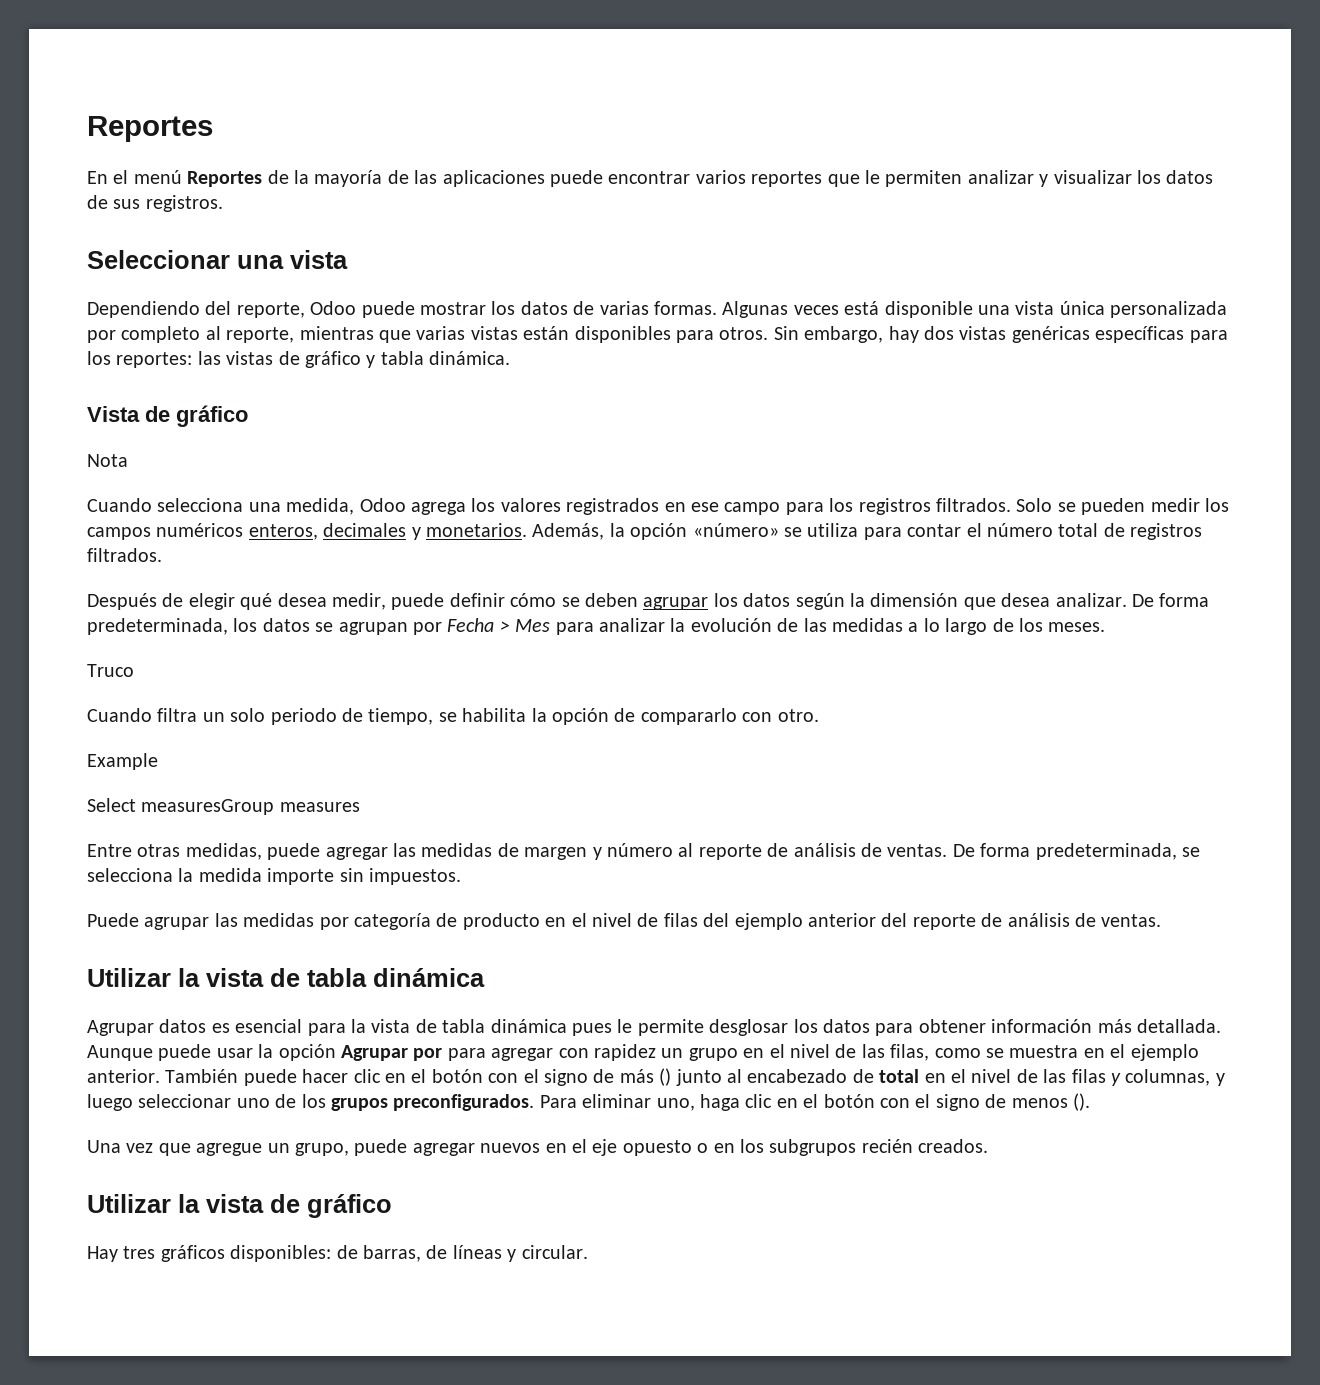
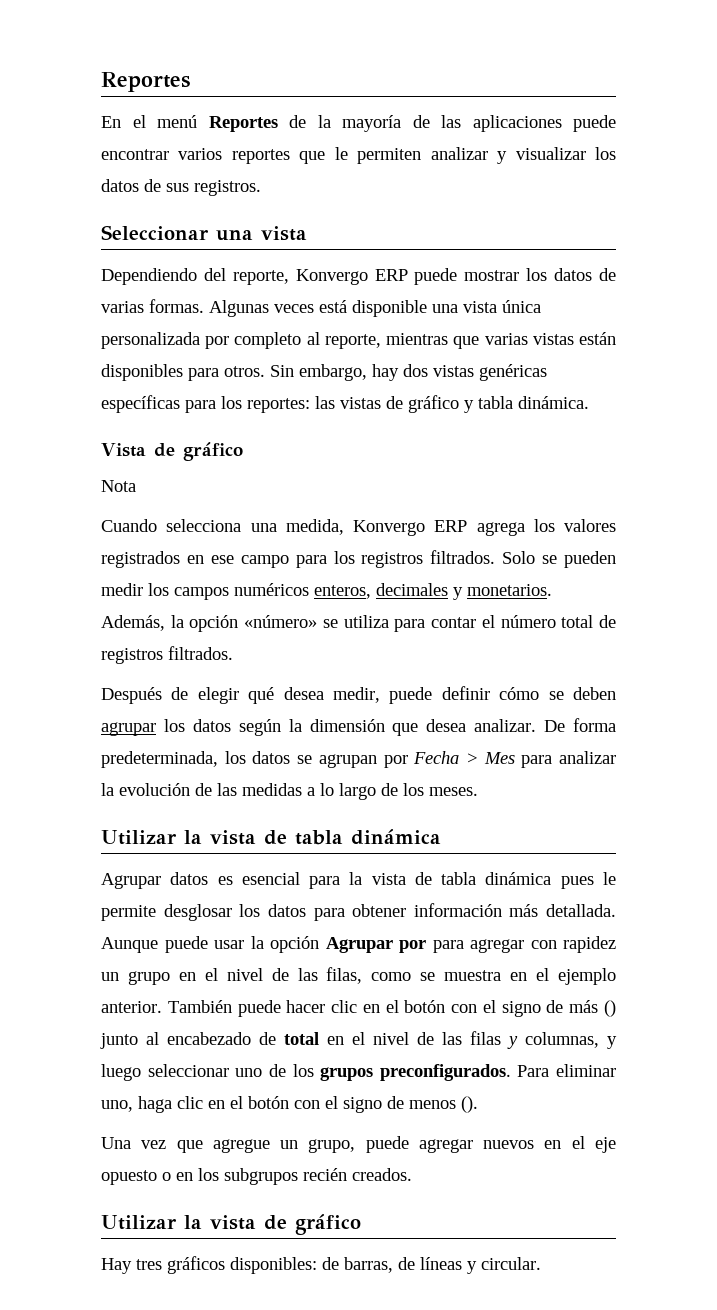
[310,301,357,315] Odoo -> [295,269,408,285] Konvergo ERP
[359,498,406,512] Odoo -> [353,520,468,536] Konvergo ERP
[87,664,134,677] [87,708,819,725] [87,753,158,770] [87,798,360,815] [87,843,1200,860] [87,868,461,885] [87,913,1162,930] // Truco // Cuando filtra un solo periodo de tiempo, se habilita la opción de compararlo con otro. // Example // Select measuresGroup measures // Entre otras medidas, puede agregar las medidas de margen y número al reporte de análisis de ventas. De forma predeterminada, se selecciona la medida importe sin impuestos. // Puede agrupar las medidas por categoría de producto en el nivel de filas del ejemplo anterior del reporte de análisis de ventas. -> (478, 791) none

